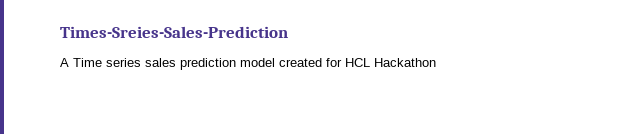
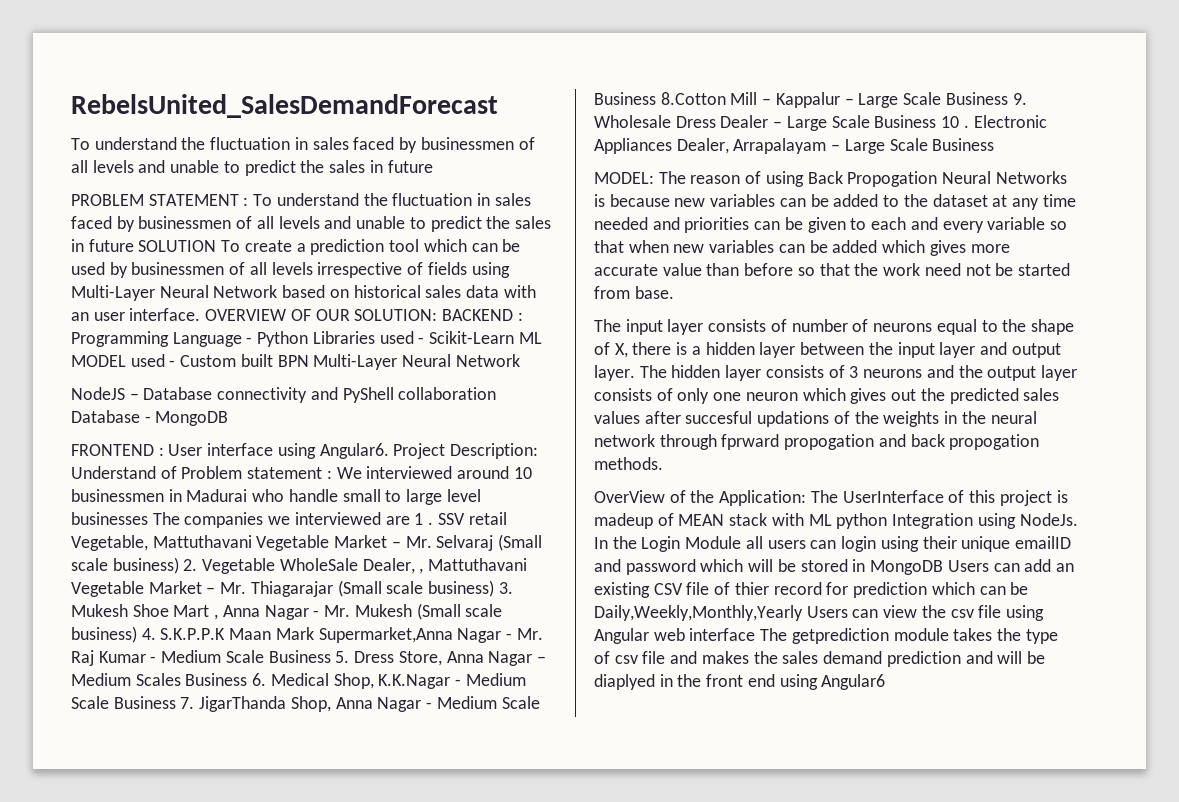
[60,26,288,38] [60,58,436,70] Times-Sreies-Sales-Prediction // A Time series sales prediction model created for HCL Hackathon -> [71,94,498,118] [71,137,535,153] [71,160,433,176] [71,193,531,206] [71,216,551,232] [71,239,521,255] [71,262,510,278] [71,285,536,301] [71,308,523,321] [71,331,542,347] [71,354,520,370] [71,387,497,403] [71,410,229,426] [71,443,539,459] [71,466,532,479] [71,489,481,505] [71,512,507,528] [71,534,543,551] [71,557,528,574] [71,580,513,597] [71,603,503,620] [71,626,543,643] [71,650,546,666] [71,673,526,689] [71,696,540,712] [594,92,1027,108] [594,115,1047,131] [594,138,995,154] [594,171,1067,187] [594,194,1076,210] [594,217,1067,233] [594,240,1010,256] [594,263,1070,276] [594,286,674,299] [594,319,1074,335] [594,342,1061,358] [594,365,1077,381] [594,388,1060,404] [594,411,1037,427] [594,434,1040,450] [594,457,663,470] [594,490,1068,506] [594,513,1078,529] [594,536,1071,552] [594,559,1074,575] [594,582,1029,598] [594,605,1045,621] [594,628,1058,644] [594,651,1045,667] [594,674,886,690] RebelsUnited_SalesDemandForecast // To understand the fluctuation in sales faced by businessmen of all levels and unable to predict the sales in future // PROBLEM STATEMENT : To understand the fluctuation in sales faced by businessmen of all levels and unable to predict the sales in future SOLUTION To create a prediction tool which can be used by businessmen of all levels irrespective of fields using Multi-Layer Neural Network based on historical sales data with an user interface. OVERVIEW OF OUR SOLUTION: BACKEND : Programming Language - Python Libraries used - Scikit-Learn ML MODEL used - Custom built BPN Multi-Layer Neural Network // NodeJS – Database connectivity and PyShell collaboration Database - MongoDB // FRONTEND : User interface using Angular6. Project Description: Understand of Problem statement : We interviewed around 10 businessmen in Madurai who handle small to large level businesses The companies we interviewed are 1 . SSV retail Vegetable, Mattuthavani Vegetable Market – Mr. Selvaraj (Small scale business) 2. Vegetable WholeSale Dealer, , Mattuthavani Vegetable Market – Mr. Thiagarajar (Small scale business) 3. Mukesh Shoe Mart , Anna Nagar - Mr. Mukesh (Small scale business) 4. S.K.P.P.K Maan Mark Supermarket,Anna Nagar - Mr. Raj Kumar - Medium Scale Business 5. Dress Store, Anna Nagar – Medium Scales Business 6. Medical Shop, K.K.Nagar - Medium Scale Business 7. JigarThanda Shop, Anna Nagar - Medium Scale Business 8.Cotton Mill – Kappalur – Large Scale Business 9. Wholesale Dress Dealer – Large Scale Business 10 . Electronic Appliances Dealer, Arrapalayam – Large Scale Business // MODEL: The reason of using Back Propogation Neural Networks is because new variables can be added to the dataset at any time needed and priorities can be given to each and every variable so that when new variables can be added which gives more accurate value than before so that the work need not be started from base. // The input layer consists of number of neurons equal to the shape of X, there is a hidden layer between the input layer and output layer. The hidden layer consists of 3 neurons and the output layer consists of only one neuron which gives out the predicted sales values after succesful updations of the weights in the neural network through fprward propogation and back propogation methods. // OverView of the Application: The UserInterface of this project is madeup of MEAN stack with ML python Integration using NodeJs. In the Login Module all users can login using their unique emailID and password which will be stored in MongoDB Users can add an existing CSV file of thier record for prediction which can be Daily,Weekly,Monthly,Yearly Users can view the csv file using Angular web interface The getprediction module takes the type of csv file and makes the sales demand prediction and will be diaplyed in the front end using Angular6

